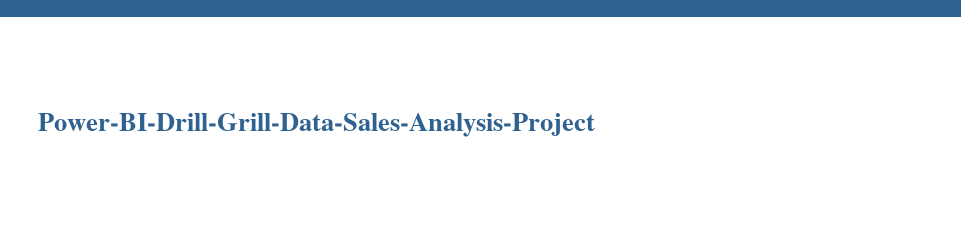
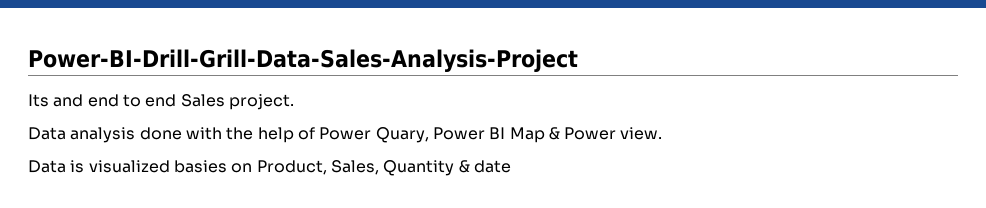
(595, 125) none -> [28,94,294,110] [28,127,663,143] [28,160,511,176] // Its and end to end Sales project. // Data analysis done with the help of Power Quary, Power BI Map & Power view. // Data is visualized basies on Product, Sales, Quantity & date

